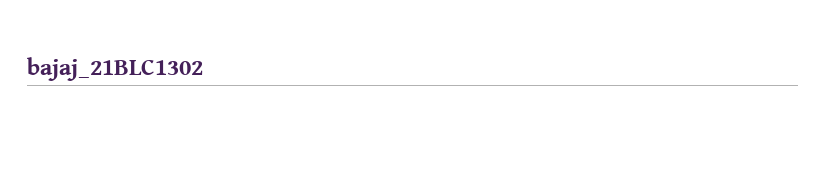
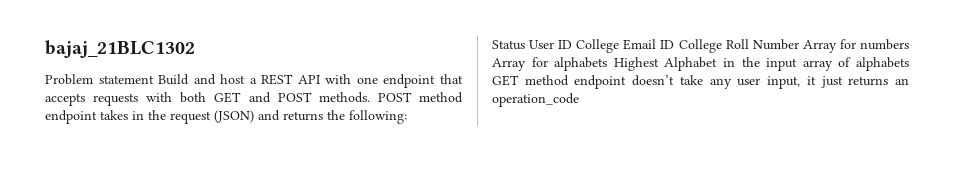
(203, 69) none -> [45,74,463,88] [45,92,463,106] [45,110,407,124] [492,39,909,53] [492,57,910,71] [492,75,909,89] [492,93,579,107] // Problem statement Build and host a REST API with one endpoint that accepts requests with both GET and POST methods. POST method endpoint takes in the request (JSON) and returns the following: // Status User ID College Email ID College Roll Number Array for numbers Array for alphabets Highest Alphabet in the input array of alphabets GET method endpoint doesn’t take any user input, it just returns an operation_code

